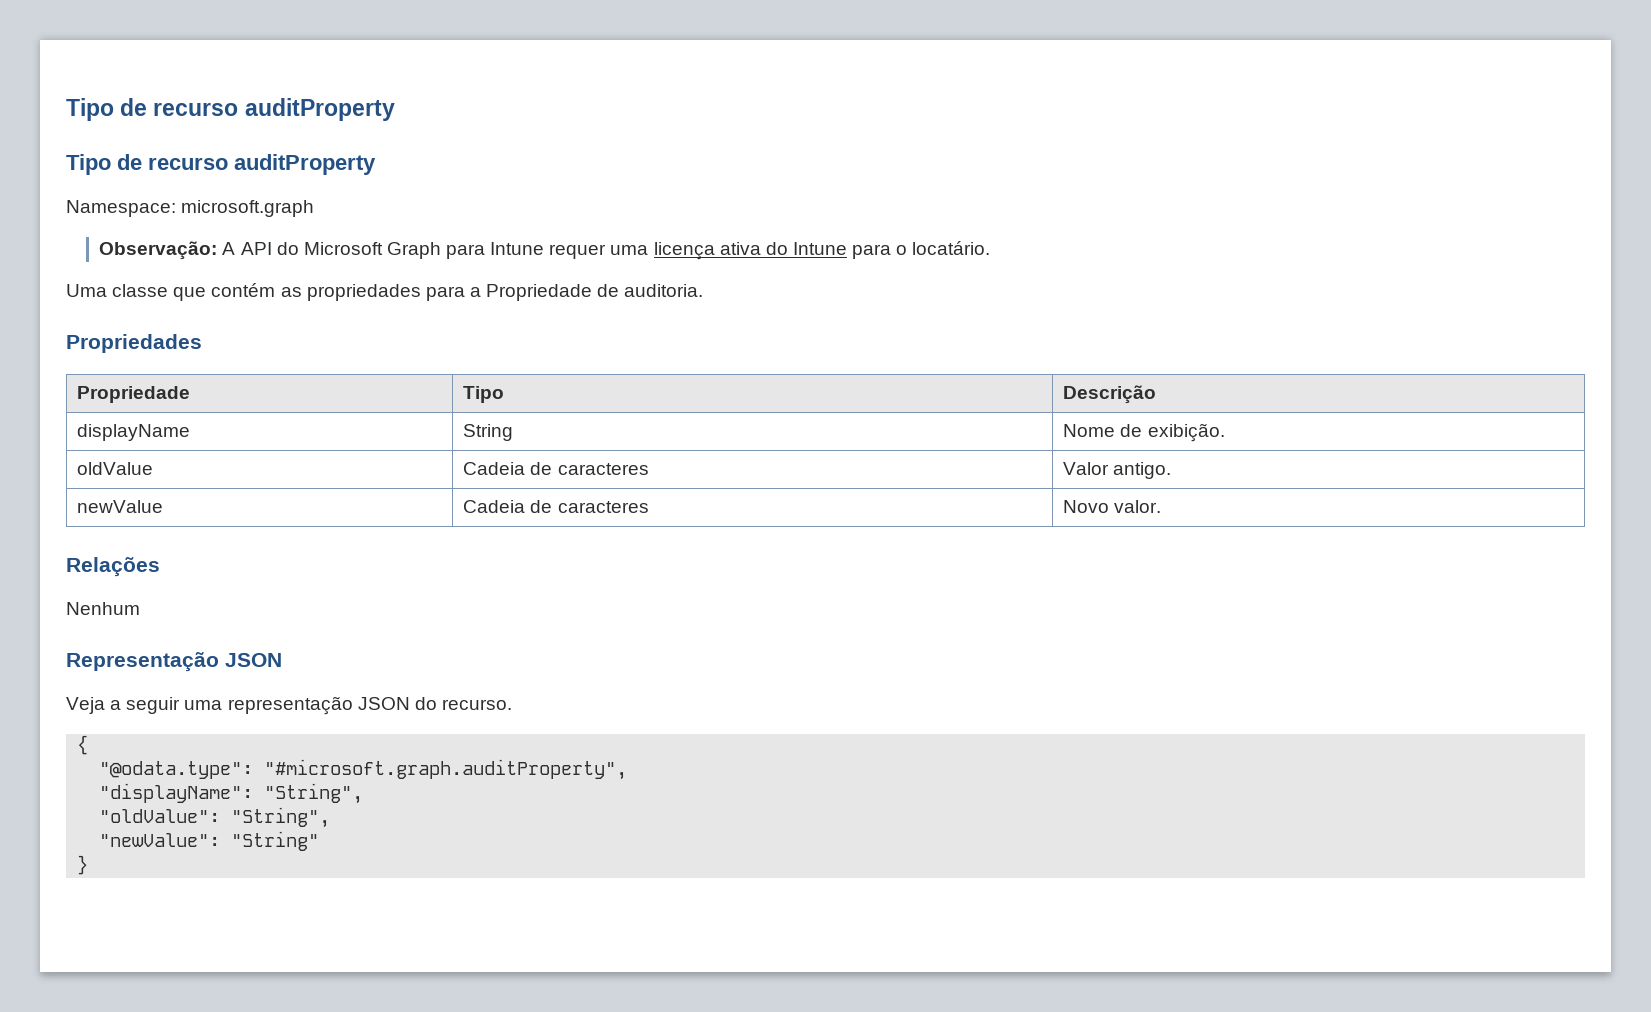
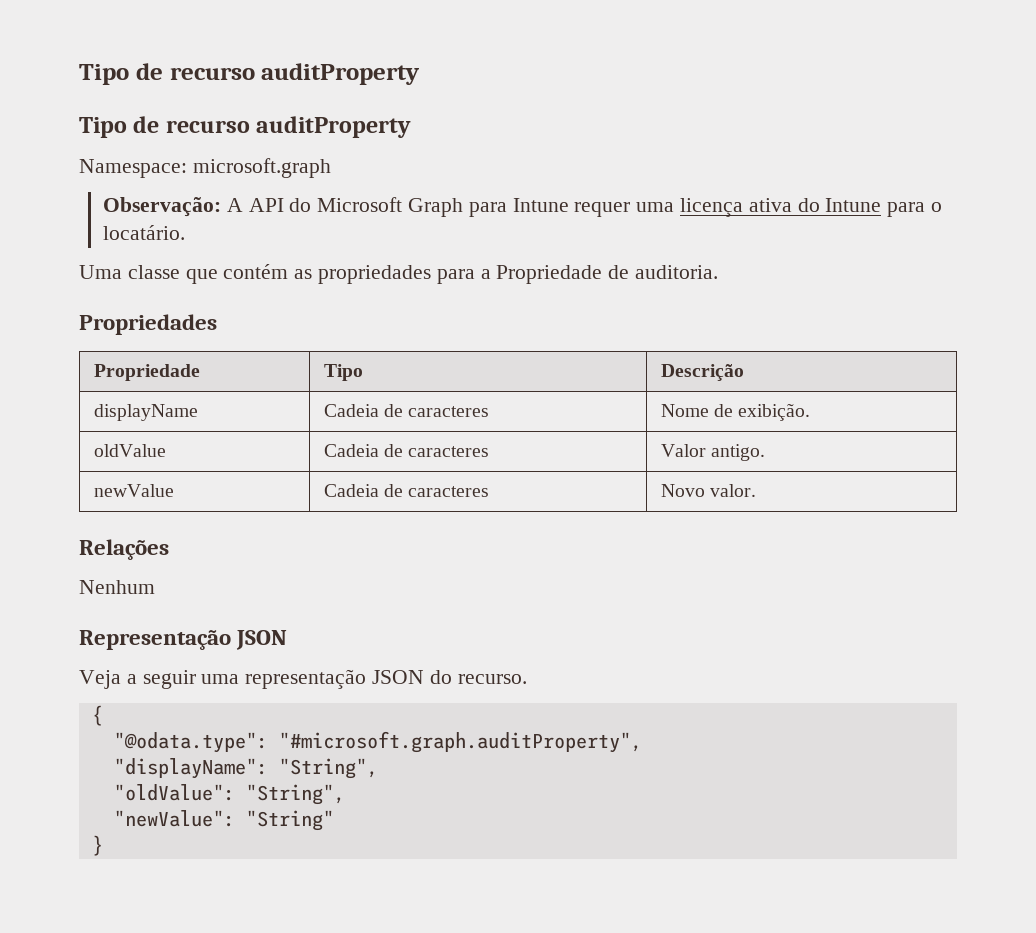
[463,424,514,441] String -> [323,404,490,417] Cadeia de caracteres

